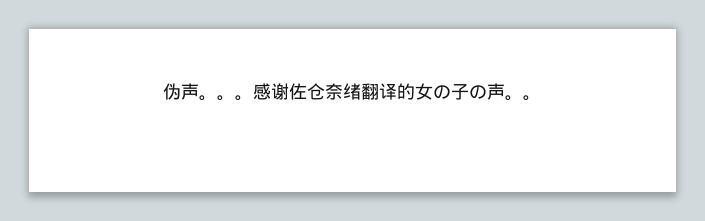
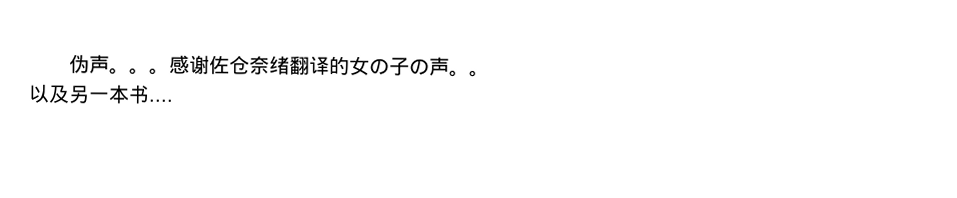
(541, 98) none -> [28,83,173,104] // 以及另一本书....

